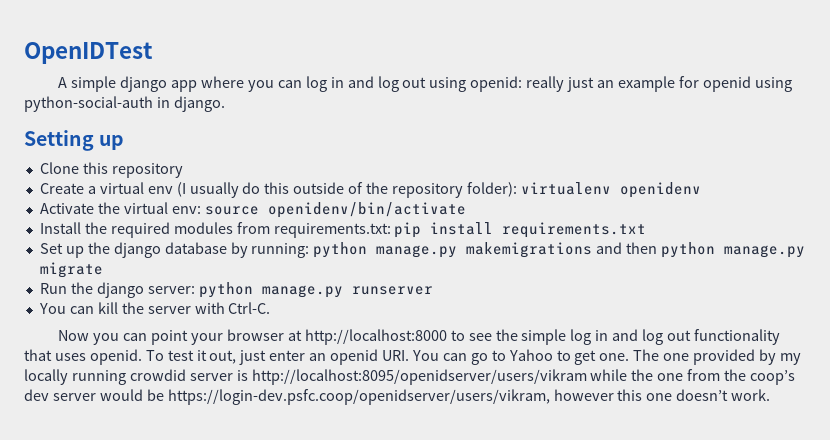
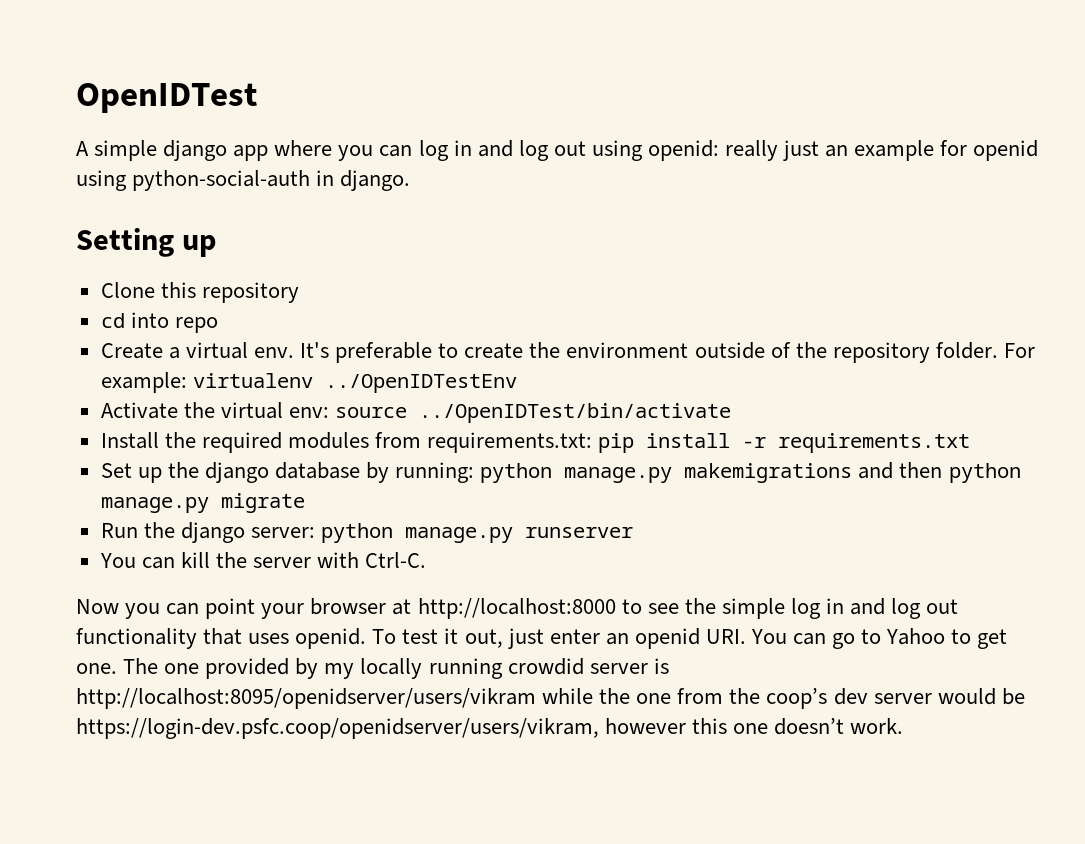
(183, 170) none -> [100,312,218,333] // cd into repo
[147,182,701,198] env (I usually do this outside of the repository folder): virtualenv openidenv -> [253,342,1035,363] [100,372,517,393] env. It's preferable to create the environment outside of the repository folder. For example: virtualenv ../OpenIDTestEnv
[267,202,466,218] openidenv/bin/activate -> [419,403,732,423] ../OpenIDTest/bin/activate
(494, 228) none -> [742,437,767,448] -r

